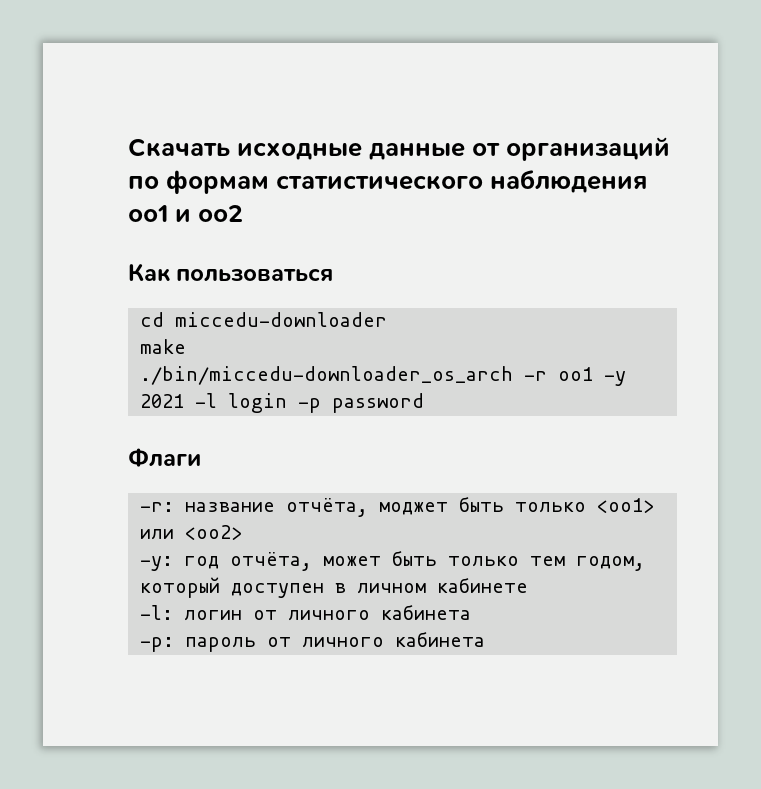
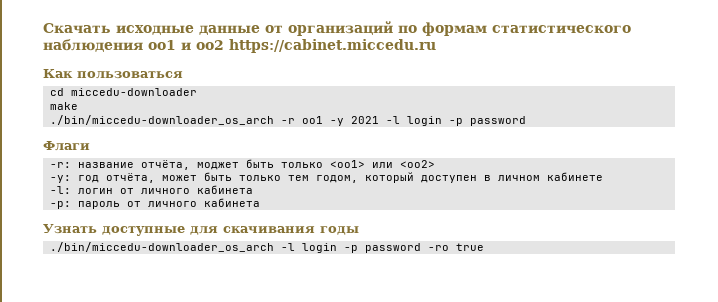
(243, 213) none -> [229,39,436,53] https://cabinet.miccedu.ru
(485, 639) none -> [43,224,359,236] [49,242,484,253] // Узнать доступные для скачивания годы // ./bin/miccedu-downloader_os_arch -l login -p password -ro true

